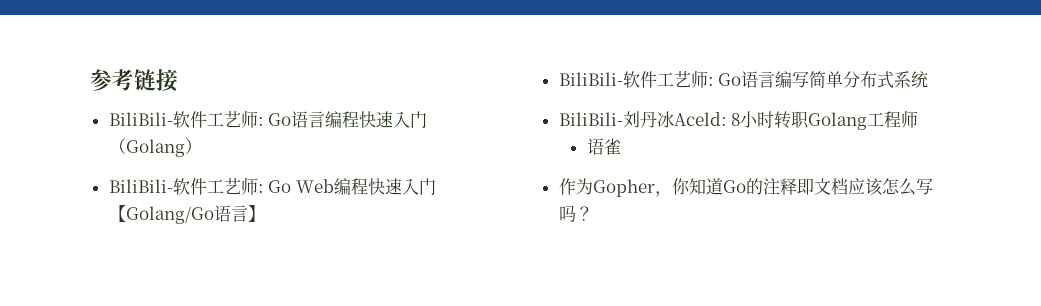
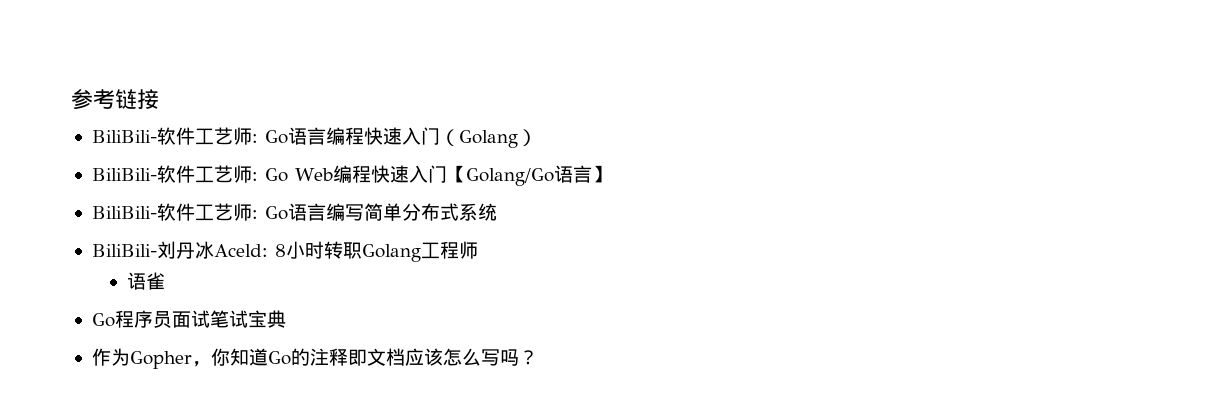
(621, 146) none -> [91,310,286,328] // Go程序员面试笔试宝典

